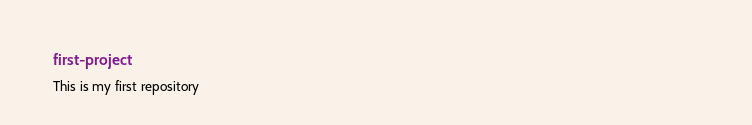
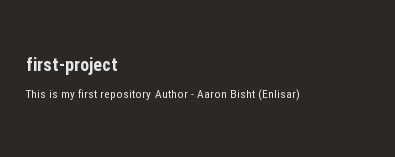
(199, 88) none -> [154,89,300,101] Author - Aaron Bisht (Enlisar)

